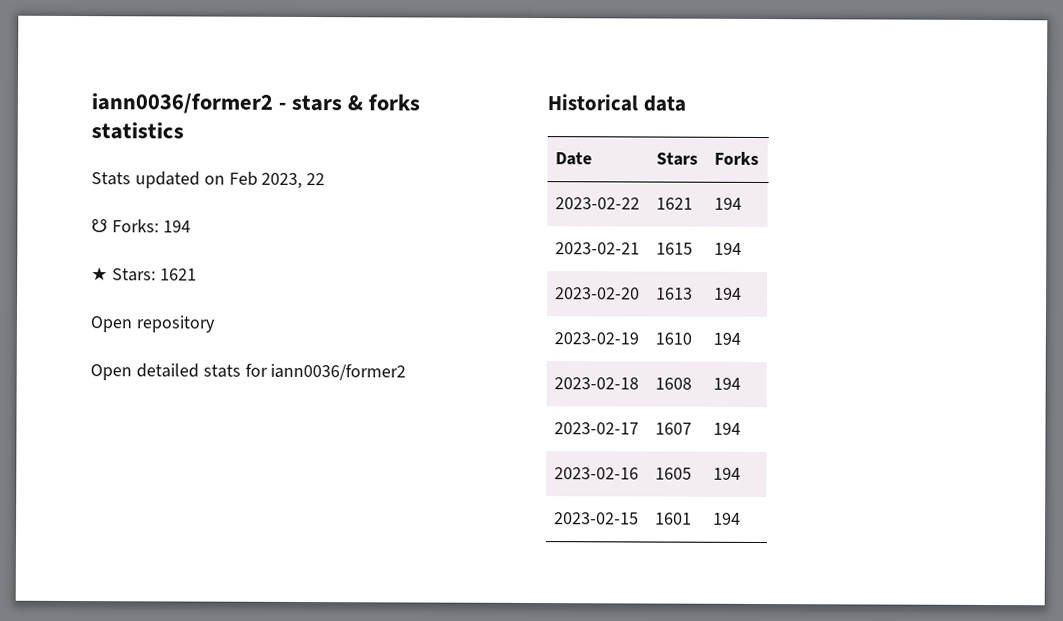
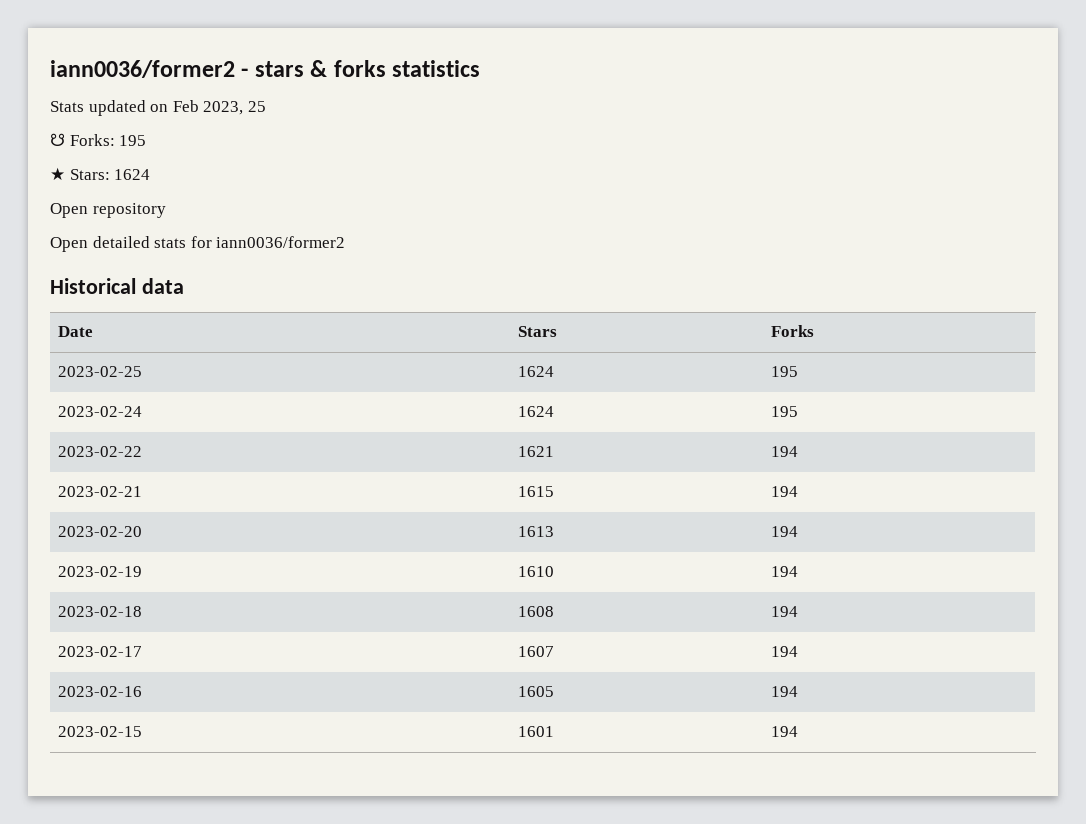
[306,173,326,186] 22 -> [247,101,266,112] 25
[162,220,191,233] 194 -> [119,135,147,146] 195
[159,268,197,281] 1621 -> [114,169,151,180] 1624
(760, 158) none -> [57,366,142,377] [517,366,554,377] [770,366,798,377] [57,406,142,417] [517,406,554,417] [770,406,798,417] // 2023-02-25 | 1624 | 195 // 2023-02-24 | 1624 | 195

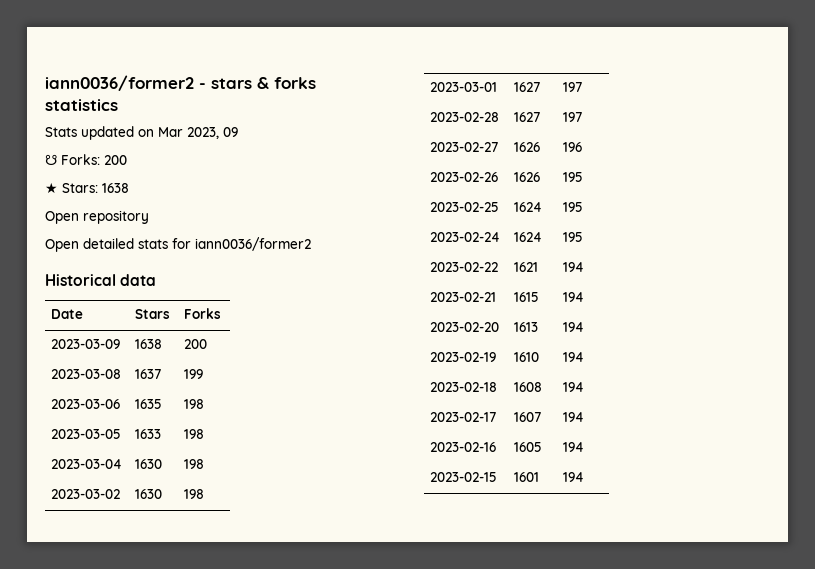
[172,100,266,115] Feb 2023, 25 -> [158,127,238,139] Mar 2023, 09
[119,135,147,146] 195 -> [104,155,127,165] 200
[114,169,151,180] 1624 -> [102,183,129,193] 1638
(814, 331) none -> [51,339,121,349] [135,339,163,349] [184,339,208,349] [51,369,122,379] [135,369,162,379] [184,369,204,379] [51,399,121,409] [135,399,163,409] [184,399,205,409] [51,429,122,439] [135,429,162,439] [184,429,205,439] [51,459,123,469] [135,459,163,469] [184,459,205,469] [51,489,121,499] [135,489,163,499] [184,489,205,499] [430,82,498,92] [514,82,541,92] [563,82,583,92] [430,112,500,122] [514,112,541,122] [563,112,583,122] [430,142,499,152] [514,142,541,152] [563,142,583,152] [430,172,499,182] [514,172,541,182] [563,172,584,182] // 2023-03-09 | 1638 | 200 // 2023-03-08 | 1637 | 199 // 2023-03-06 | 1635 | 198 // 2023-03-05 | 1633 | 198 // 2023-03-04 | 1630 | 198 // 2023-03-02 | 1630 | 198 // 2023-03-01 | 1627 | 197 // 2023-02-28 | 1627 | 197 // 2023-02-27 | 1626 | 196 // 2023-02-26 | 1626 | 195

